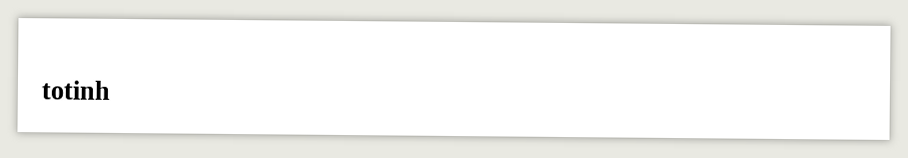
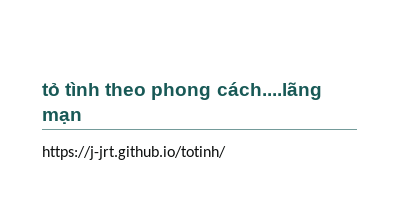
[41,80,110,100] totinh -> [42,82,322,100] [42,111,82,124] [42,146,226,160] tỏ tình theo phong cách....lãng mạn // https://j-jrt.github.io/totinh/

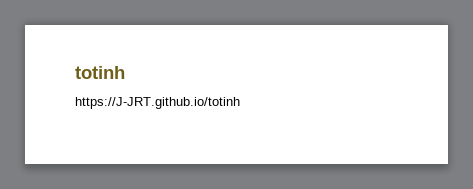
[42,82,322,100] [42,111,82,124] [42,146,226,160] tỏ tình theo phong cách....lãng mạn // https://j-jrt.github.io/totinh/ -> [75,66,125,79] [75,97,240,109] totinh // https://J-JRT.github.io/totinh

